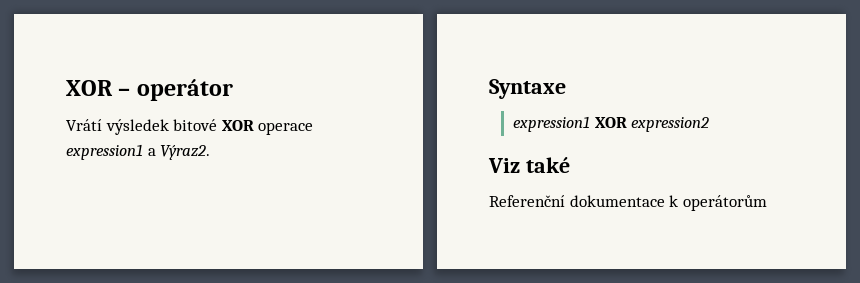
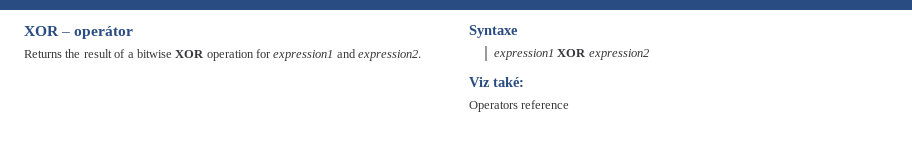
[66,119,314,135] [66,144,211,160] Vrátí výsledek bitové XOR operace expression1 a Výraz2. -> [24,49,422,61] Returns the result of a bitwise XOR operation for expression1 and expression2.
[525,157,570,173] [489,195,767,211] také // Referenční dokumentace k operátorům -> [493,77,524,87] [469,100,570,112] také: // Operators reference

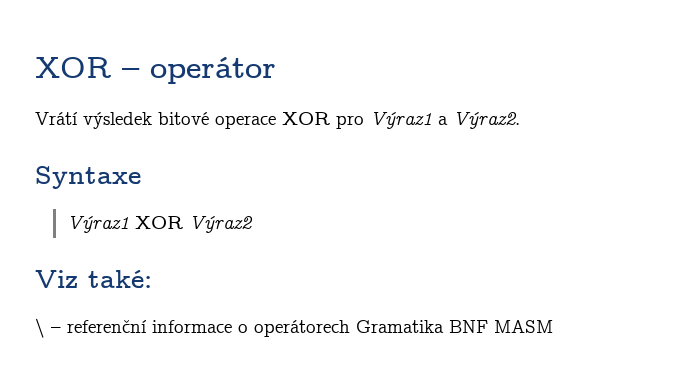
[24,49,422,61] [469,25,518,38] [493,49,649,60] [469,77,524,87] [469,100,570,112] Returns the result of a bitwise XOR operation for expression1 and expression2. // Syntaxe // expression1 XOR expression2 // Viz také: // Operators reference -> [35,111,520,129] [35,166,141,189] [66,215,253,233] [35,270,152,288] [35,318,553,338] Vrátí výsledek bitové operace XOR pro Výraz1 a Výraz2. // Syntaxe // Výraz1 XOR Výraz2 // Viz také: // \ – referenční informace o operátorech Gramatika BNF MASM

